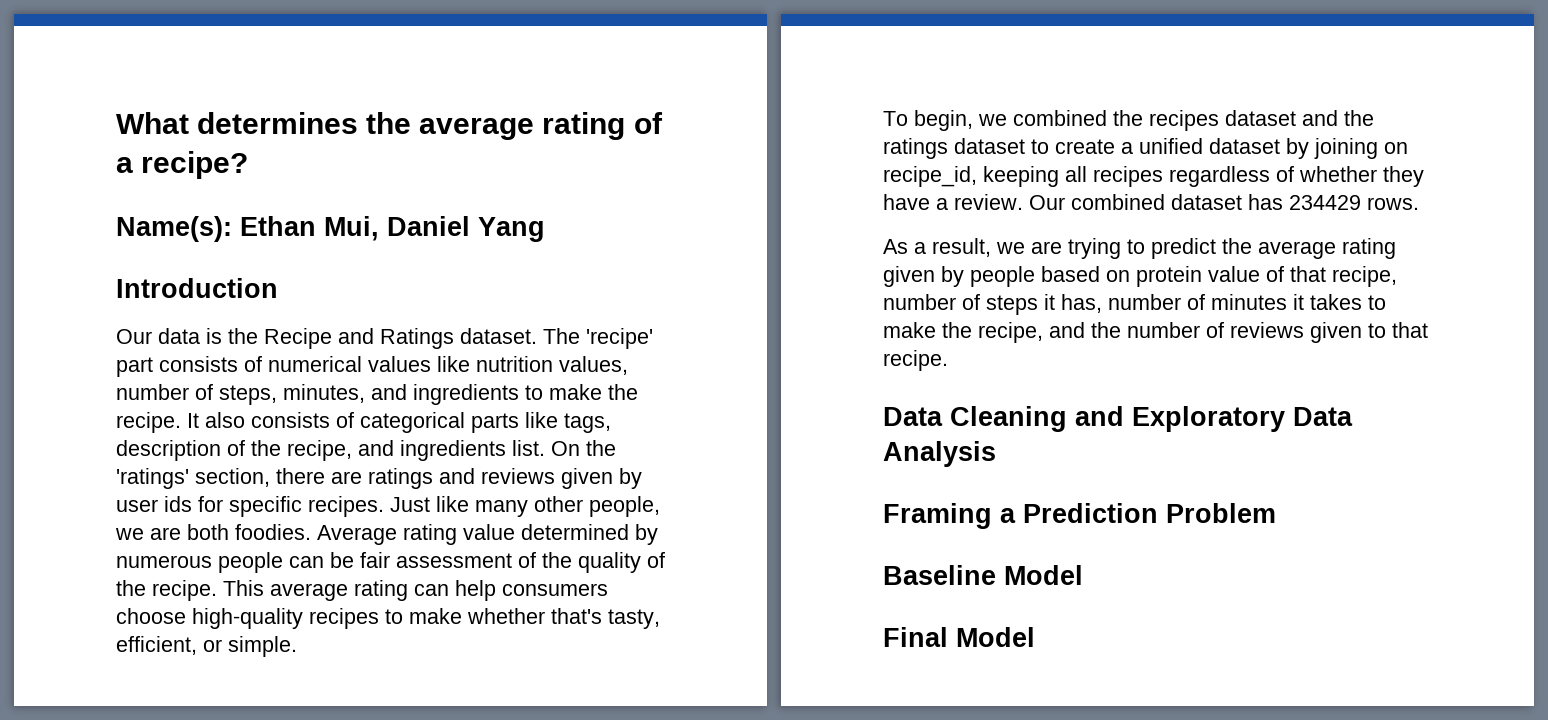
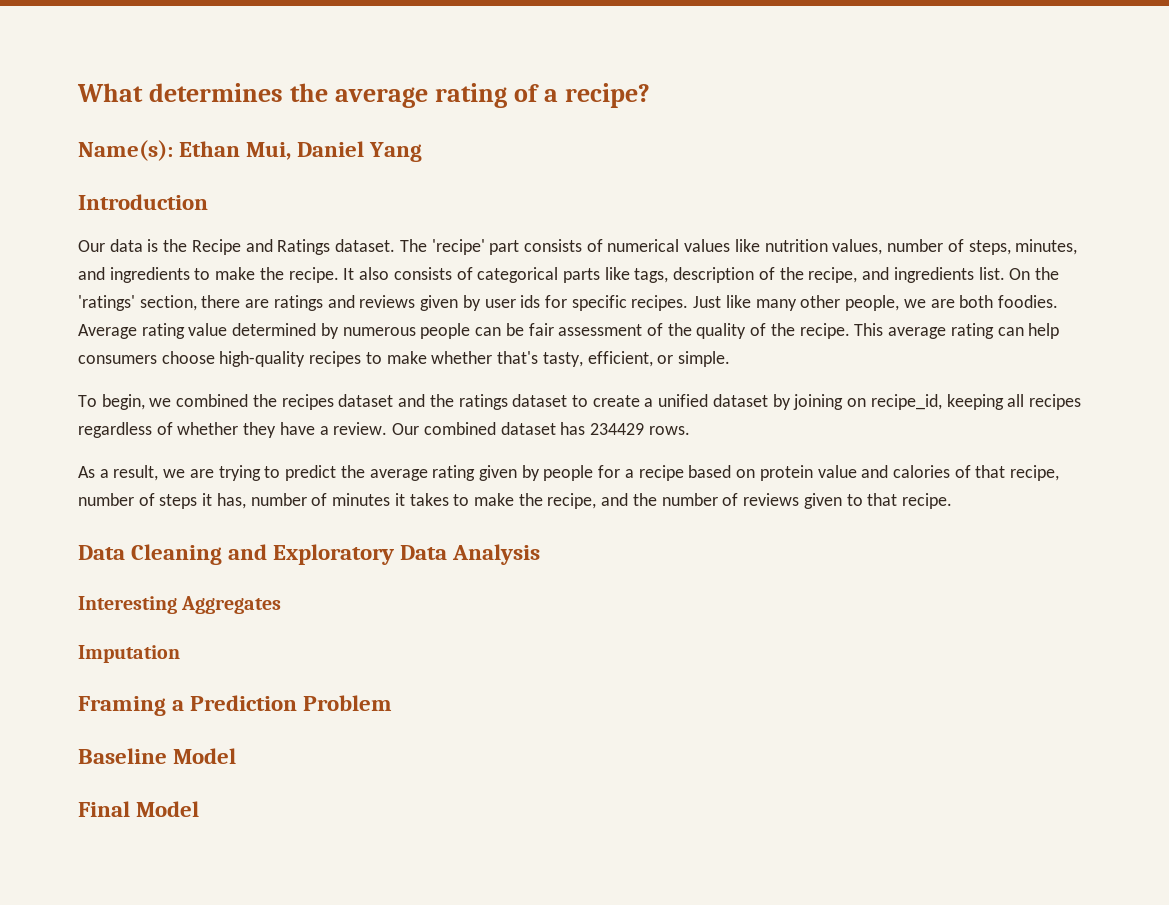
(1035, 276) none -> [598,465,684,481] for a recipe
(1260, 274) none -> [861,465,950,478] and calories
(996, 454) none -> [78,596,282,614] [78,645,180,663] // Interesting Aggregates // Imputation

